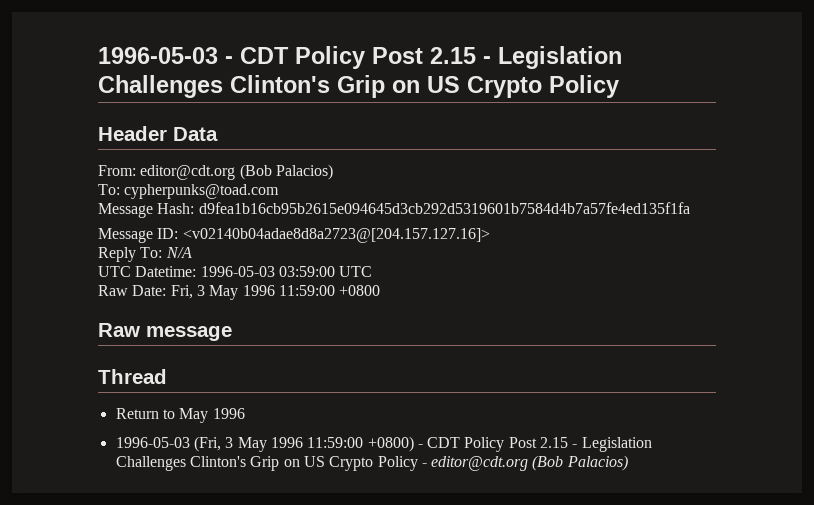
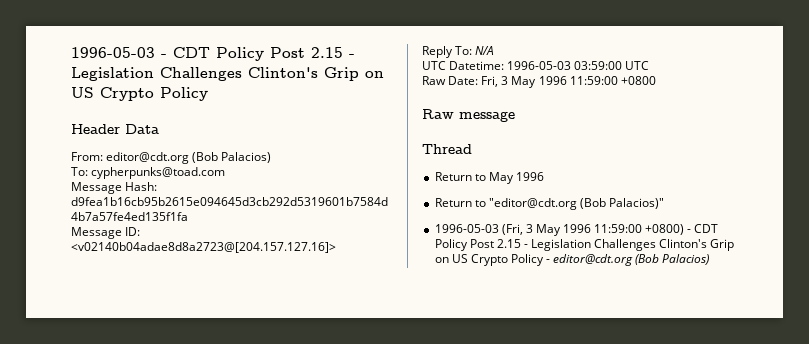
(245, 413) none -> [434,198,665,210] // Return to "editor@cdt.org (Bob Palacios)"

